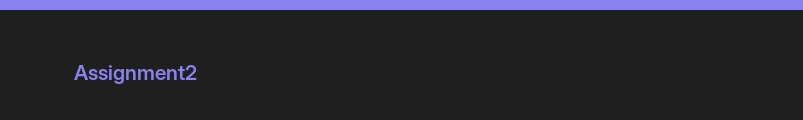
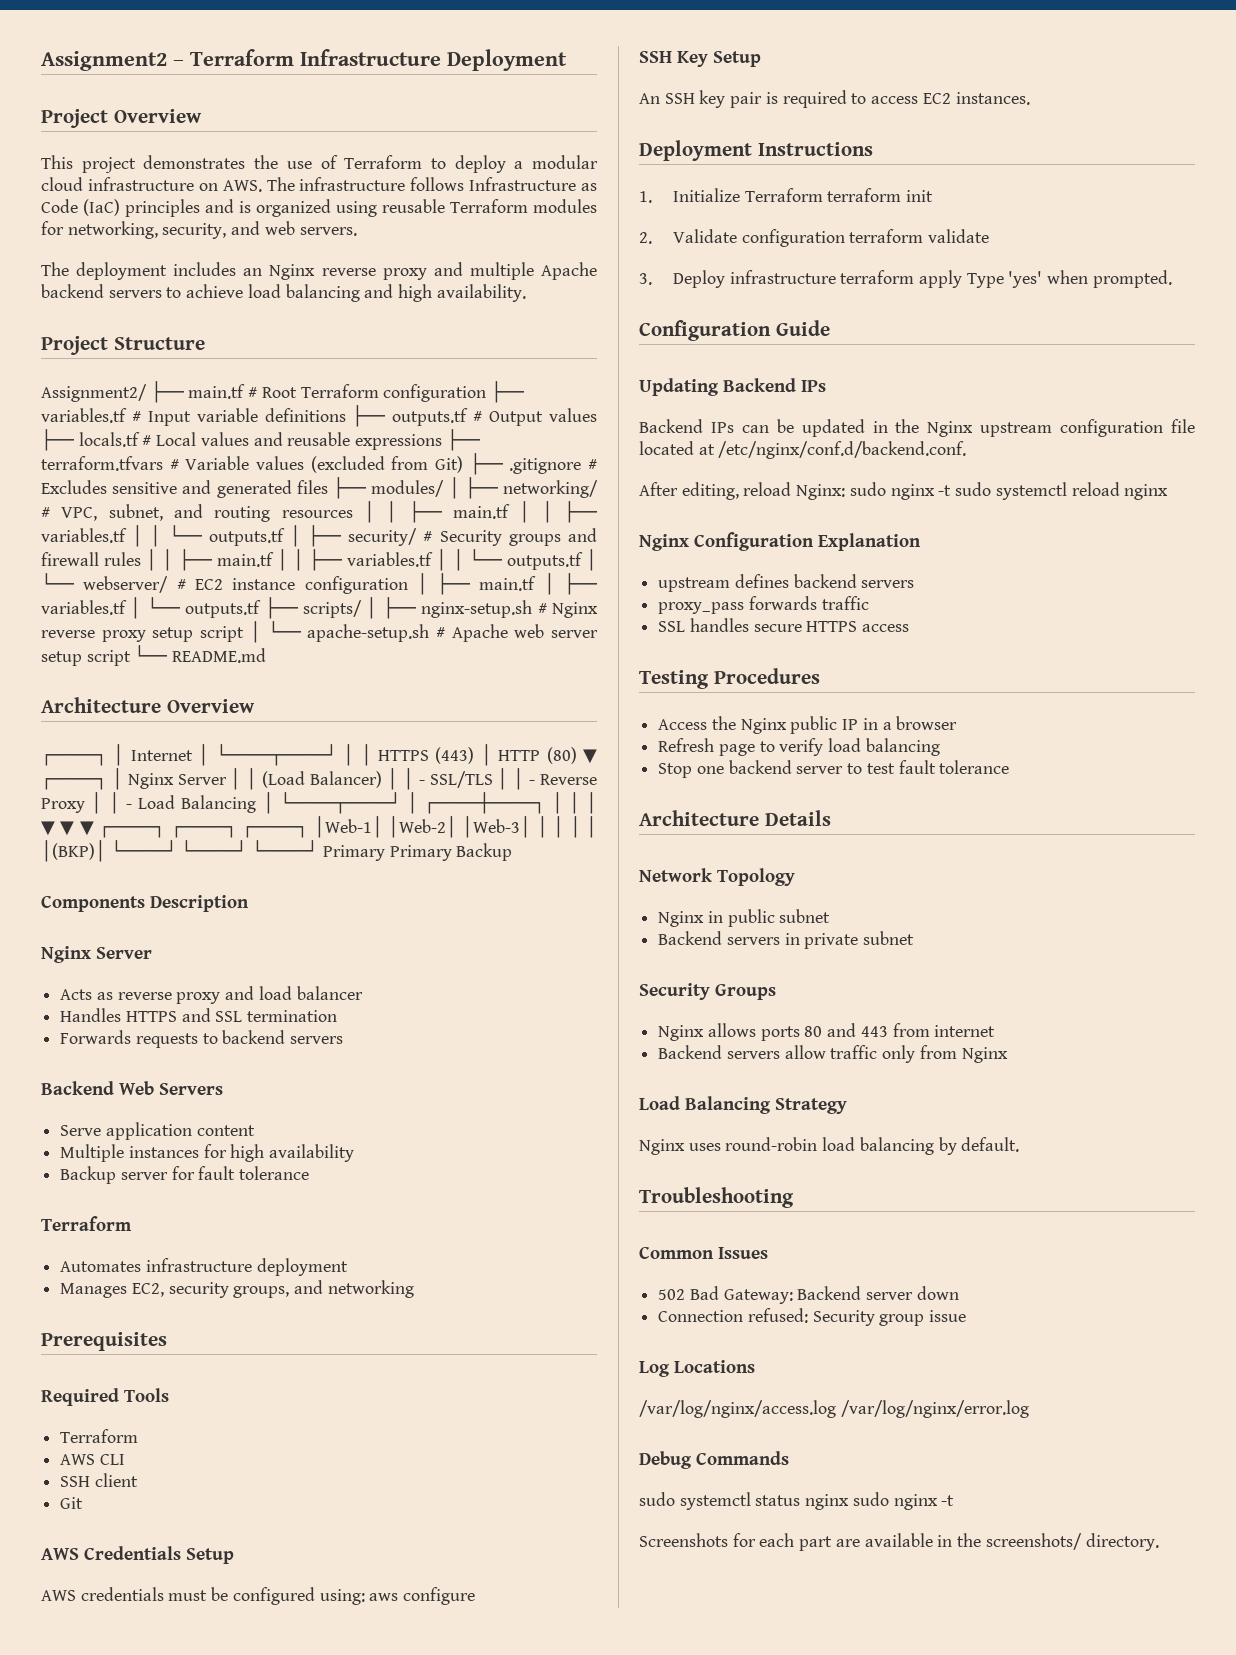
(197, 74) none -> [173,49,567,71] [41,109,202,128] [41,155,598,173] [41,177,597,192] [41,199,597,217] [41,221,357,239] [41,262,597,280] [41,284,526,302] [41,336,205,355] [41,381,526,403] [41,405,598,427] [41,429,481,451] [41,453,598,475] [41,477,598,499] [41,501,598,523] [41,525,597,547] [41,549,598,571] [41,573,598,595] [41,597,598,619] [41,621,598,643] [41,645,267,666] [41,697,255,713] [41,744,598,766] [41,768,598,790] [41,792,597,814] [41,816,597,838] [41,840,513,862] [41,895,250,912] [41,946,153,963] [60,986,363,1004] [60,1008,338,1022] [60,1030,344,1048] [41,1081,224,1095] [60,1122,255,1140] [60,1144,355,1162] [60,1166,310,1184] [41,1216,132,1231] [60,1258,348,1276] [60,1280,414,1298] [41,1332,167,1351] [41,1388,170,1406] [60,1429,139,1443] [60,1454,125,1465] [60,1473,138,1487] [60,1497,84,1509] [41,1546,235,1564] [41,1587,476,1605] [639,51,762,67] [639,90,1030,108] [639,140,873,161] [639,188,933,203] [639,229,989,247] [639,270,1172,288] [639,320,830,341] [639,378,827,396] [639,419,1195,437] [639,441,967,459] [639,482,1169,500] [639,532,922,551] [658,574,915,592] [658,596,869,614] [658,618,910,632] [639,668,820,689] [658,716,958,734] [658,738,940,756] [658,760,1010,778] [639,810,831,826] [639,868,796,886] [658,909,831,927] [658,931,915,949] [639,983,777,1000] [658,1023,996,1041] [658,1045,1008,1063] [639,1096,848,1114] [639,1137,1020,1155] [639,1187,794,1208] [639,1246,769,1259] [658,1286,959,1304] [658,1308,967,1326] [639,1360,756,1377] [639,1400,1029,1418] [639,1451,790,1469] [639,1492,955,1510] [639,1533,1159,1551] – Terraform Infrastructure Deployment // Project Overview // This project demonstrates the use of Terraform to deploy a modular cloud infrastructure on AWS. The infrastructure follows Infrastructure as Code (IaC) principles and is organized using reusable Terraform modules for networking, security, and web servers. // The deployment includes an Nginx reverse proxy and multiple Apache backend servers to achieve load balancing and high availability. // Project Structure // Assignment2/ ├── main.tf # Root Terraform configuration ├── variables.tf # Input variable definitions ├── outputs.tf # Output values ├── locals.tf # Local values and reusable expressions ├── terraform.tfvars # Variable values (excluded from Git) ├── .gitignore # Excludes sensitive and generated files ├── modules/ │ ├── networking/ # VPC, subnet, and routing resources │ │ ├── main.tf │ │ ├── variables.tf │ │ └── outputs.tf │ ├── security/ # Security groups and firewall rules │ │ ├── main.tf │ │ ├── variables.tf │ │ └── outputs.tf │ └── webserver/ # EC2 instance configuration │ ├── main.tf │ ├── variables.tf │ └── outputs.tf ├── scripts/ │ ├── nginx-setup.sh # Nginx reverse proxy setup script │ └── apache-setup.sh # Apache web server setup script └── README.md // Architecture Overview // ┌────┐ │ Internet │ └────┬────┘ │ │ HTTPS (443) │ HTTP (80) ▼ ┌────┐ │ Nginx Server │ │ (Load Balancer) │ │ - SSL/TLS │ │ - Reverse Proxy │ │ - Load Balancing │ └────┬────┘ │ ┌────┼────┐ │ │ │ ▼ ▼ ▼ ┌────┐ ┌────┐ ┌────┐ │Web-1│ │Web-2│ │Web-3│ │ │ │ │ │(BKP)│ └────┘ └────┘ └────┘ Primary Primary Backup // Components Description // Nginx Server // Acts as reverse proxy and load balancer // Handles HTTPS and SSL termination // Forwards requests to backend servers // Backend Web Servers // Serve application content // Multiple instances for high availability // Backup server for fault tolerance // Terraform // Automates infrastructure deployment // Manages EC2, security groups, and networking // Prerequisites // Required Tools // Terraform // AWS CLI // SSH client // Git // AWS Credentials Setup // AWS credentials must be configured using: aws configure // SSH Key Setup // An SSH key pair is required to access EC2 instances. // Deployment Instructions // 1. Initialize Terraform terraform init // 2. Validate configuration terraform validate // 3. Deploy infrastructure terraform apply Type 'yes' when prompted. // Configuration Guide // Updating Backend IPs // Backend IPs can be updated in the Nginx upstream configuration file located at /etc/nginx/conf.d/backend.conf. // After editing, reload Nginx: sudo nginx -t sudo systemctl reload nginx // Nginx Configuration Explanation // upstream defines backend servers // proxy_pass forwards traffic // SSL handles secure HTTPS access // Testing Procedures // Access the Nginx public IP in a browser // Refresh page to verify load balancing // Stop one backend server to test fault tolerance // Architecture Details // Network Topology // Nginx in public subnet // Backend servers in private subnet // Security Groups // Nginx allows ports 80 and 443 from internet // Backend servers allow traffic only from Nginx // Load Balancing Strategy // Nginx uses round-robin load balancing by default. // Troubleshooting // Common Issues // 502 Bad Gateway: Backend server down // Connection refused: Security group issue // Log Locations // /var/log/nginx/access.log /var/log/nginx/error.log // Debug Commands // sudo systemctl status nginx sudo nginx -t // Screenshots for each part are available in the screenshots/ directory.

